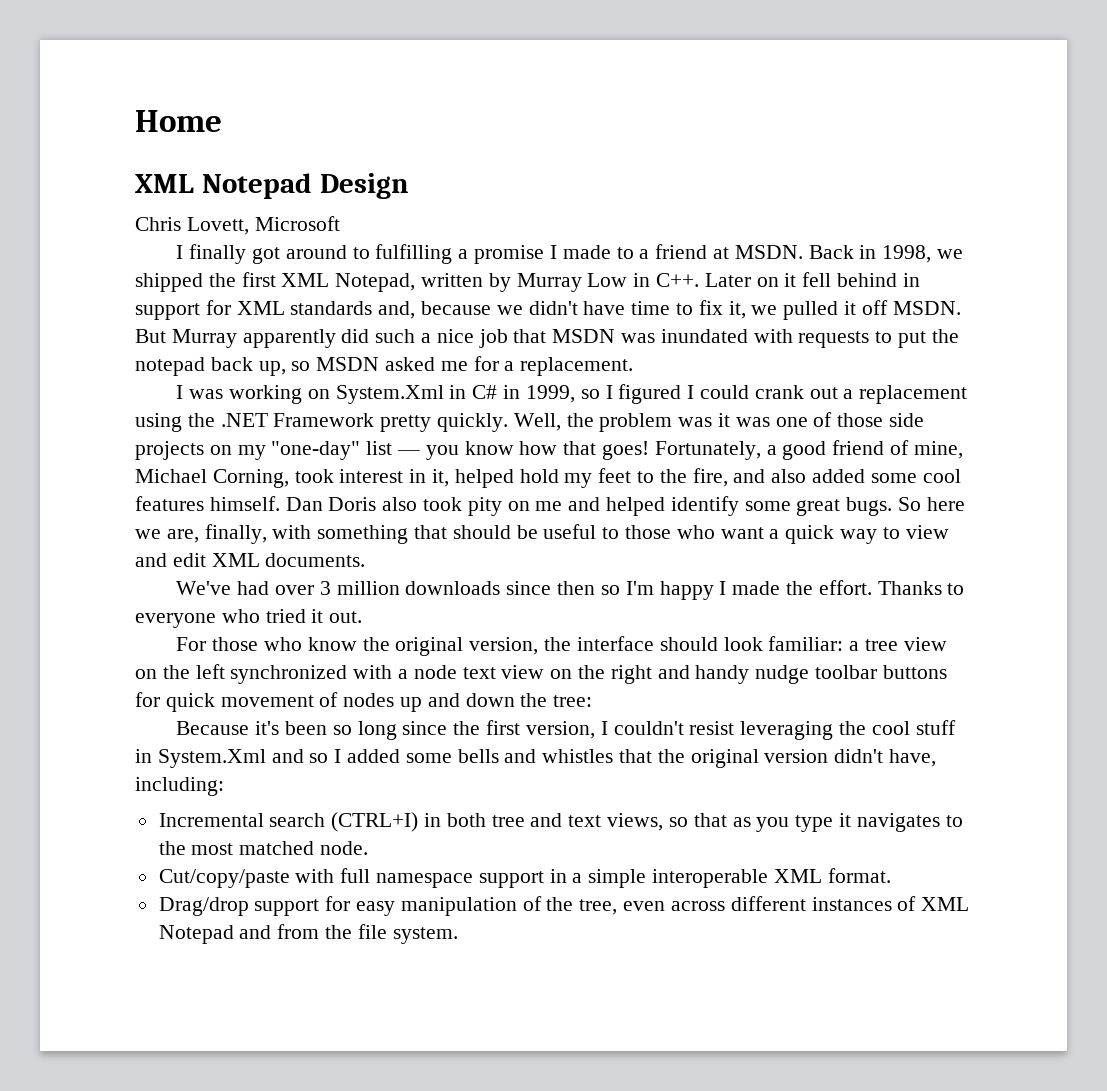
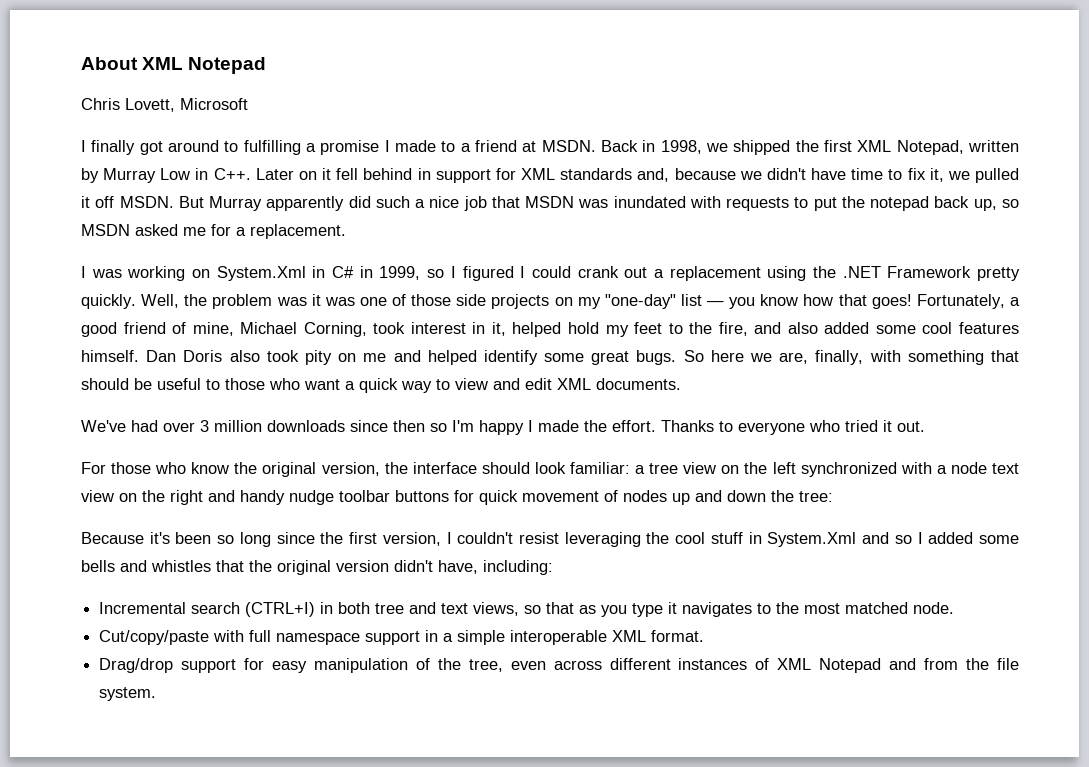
[135,110,222,132] [135,173,409,199] Home // XML Notepad Design -> [81,57,267,74] About XML Notepad

